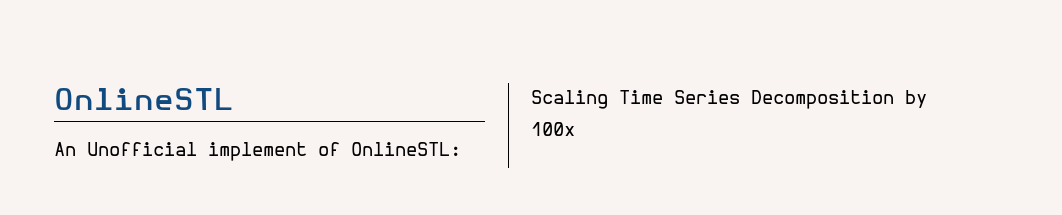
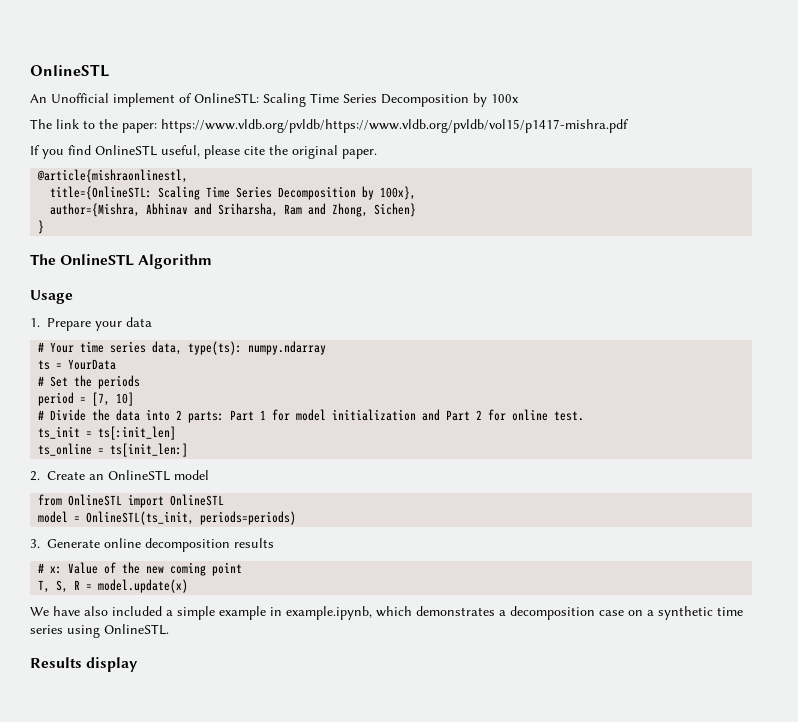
(575, 129) none -> [30,119,629,133] [30,145,377,159] [37,169,189,183] [50,186,417,200] [50,203,417,217] [38,220,45,234] [30,254,213,269] [30,290,73,304] [30,317,153,331] [38,341,327,355] [38,359,117,370] [38,375,141,389] [38,392,135,406] [38,409,585,423] [38,426,177,440] [38,443,189,457] [30,470,210,481] [38,494,225,508] [38,511,297,525] [30,538,275,552] [38,562,243,576] [38,579,189,593] [30,606,743,620] [30,624,169,638] [30,657,139,672] // The link to the paper: https://www.vldb.org/pvldb/https://www.vldb.org/pvldb/vol15/p1417-mishra.pdf // If you find OnlineSTL useful, please cite the original paper. // @article{mishraonlinestl, // title={OnlineSTL: Scaling Time Series Decomposition by 100x}, // author={Mishra, Abhinav and Sriharsha, Ram and Zhong, Sichen} // } // The OnlineSTL Algorithm // Usage // 1. Prepare your data // # Your time series data, type(ts): numpy.ndarray // ts = YourData // # Set the periods // period = [7, 10] // # Divide the data into 2 parts: Part 1 for model initialization and Part 2 for online test. // ts_init = ts[:init_len] // ts_online = ts[init_len:] // 2. Create an OnlineSTL model // from OnlineSTL import OnlineSTL // model = OnlineSTL(ts_init, periods=periods) // 3. Generate online decomposition results // # x: Value of the new coming point // T, S, R = model.update(x) // We have also included a simple example in example.ipynb, which demonstrates a decomposition case on a synthetic time series using OnlineSTL. // Results display

